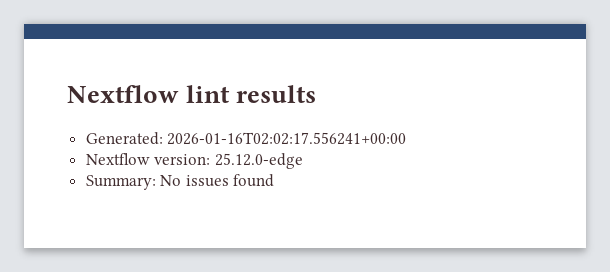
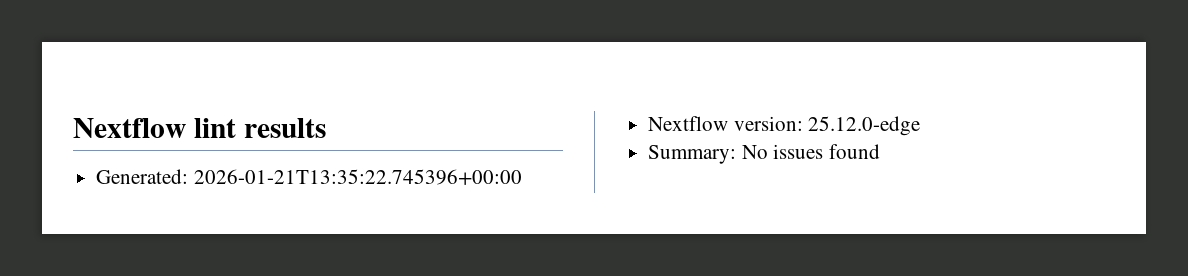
[167,132,407,145] 2026-01-16T02:02:17.556241+00:00 -> [193,169,522,185] 2026-01-21T13:35:22.745396+00:00

